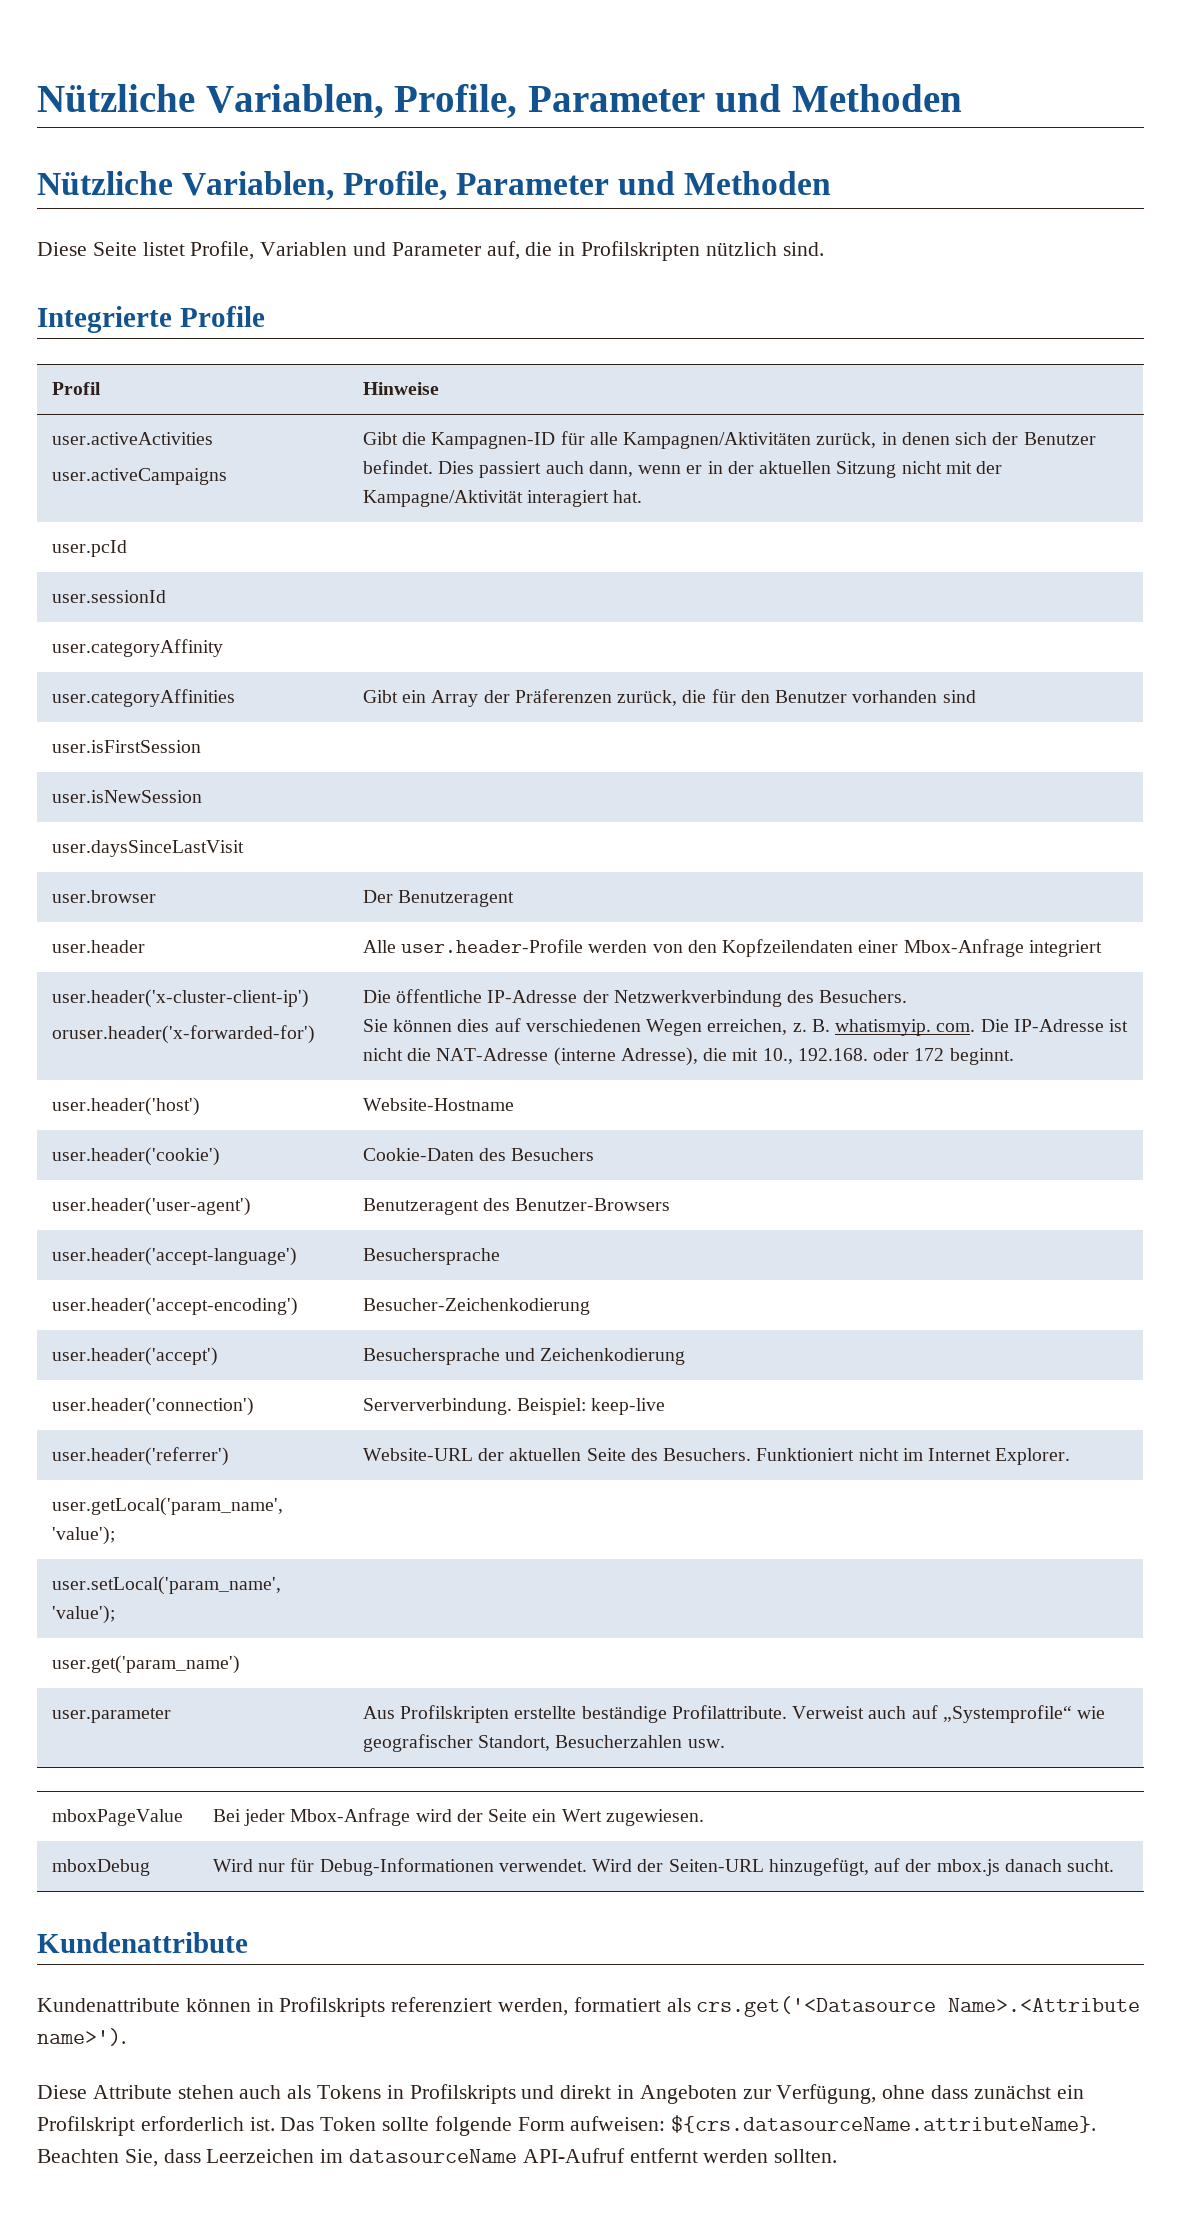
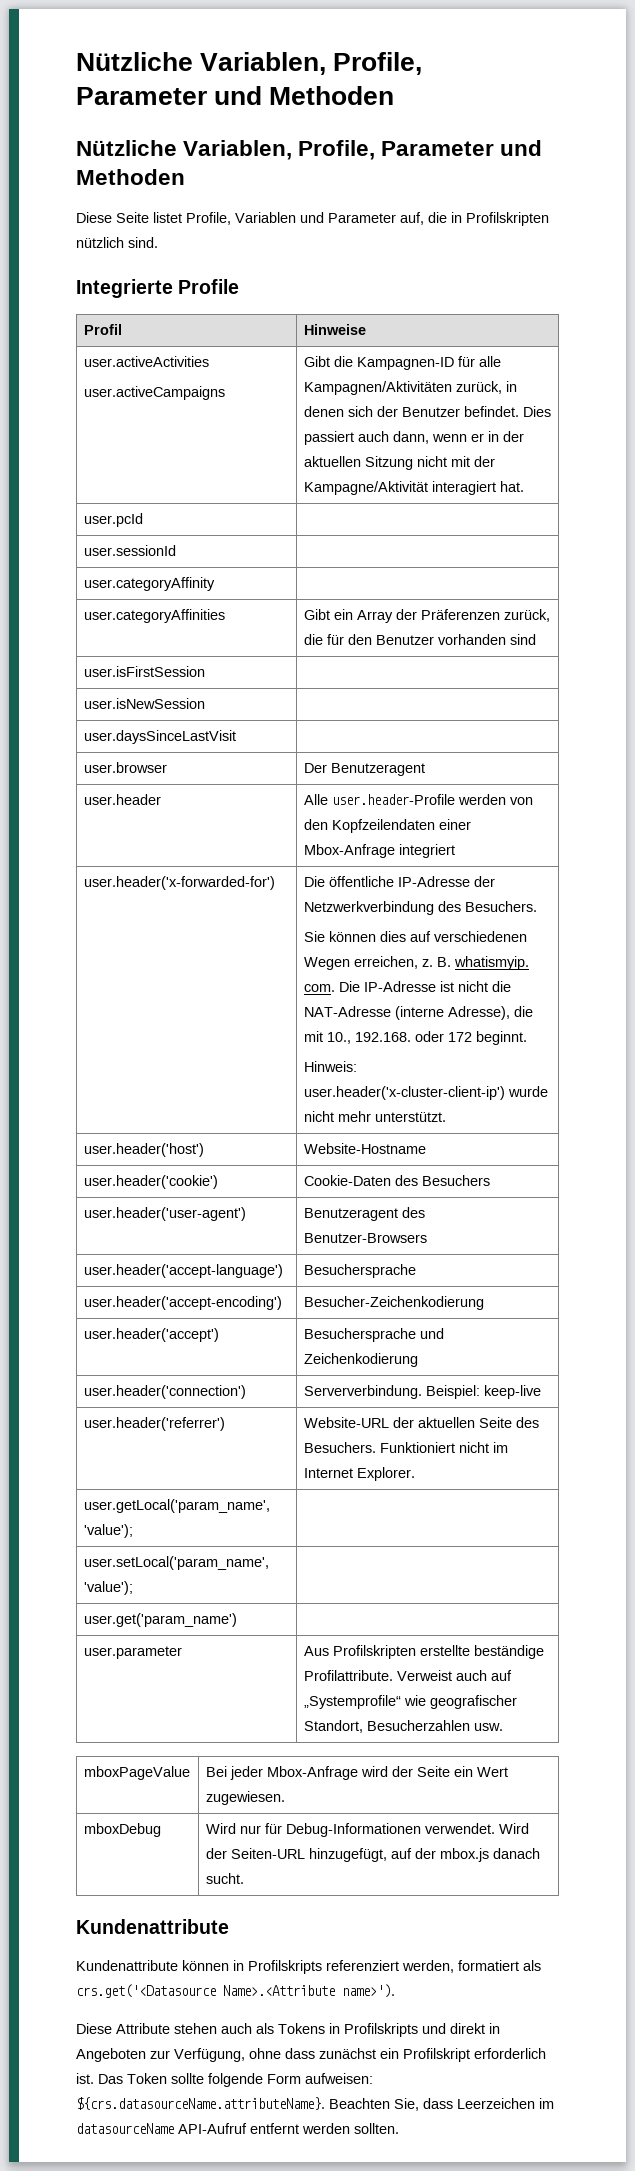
[51,989,309,1008] [51,1025,315,1044] user.header('x-cluster-client-ip') // oruser.header('x-forwarded-for') -> [83,876,275,890] user.header('x-forwarded-for')
(1014, 1056) none -> [303,1061,357,1072] [303,1086,548,1100] [303,1111,446,1122] // Hinweis: user.header('x-cluster-client-ip') wurde nicht mehr unterstützt.

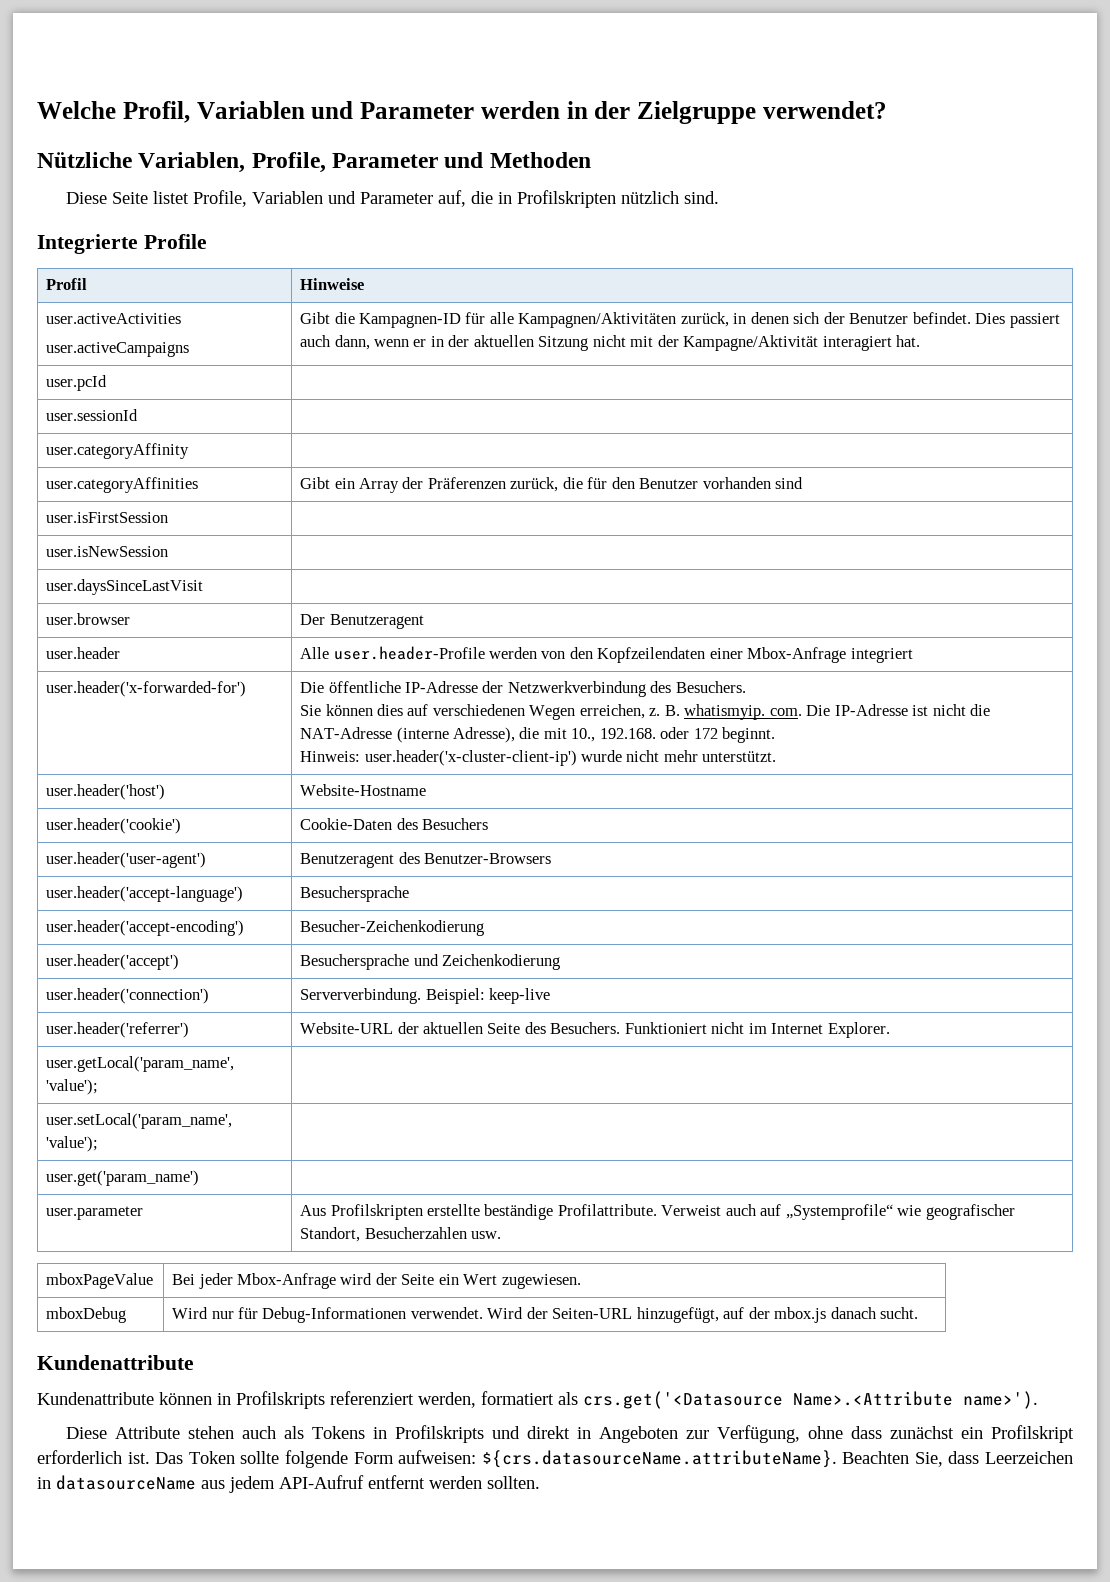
[76,52,423,75] [76,86,395,105] Nützliche Variablen, Profile, Parameter und Methoden -> [37,101,887,124] Welche Profil, Variablen und Parameter werden in der Zielgruppe verwendet?
[539,2098,554,2109] [76,2123,174,2134] im datasourceName -> [37,1475,275,1493] in datasourceName aus jedem

